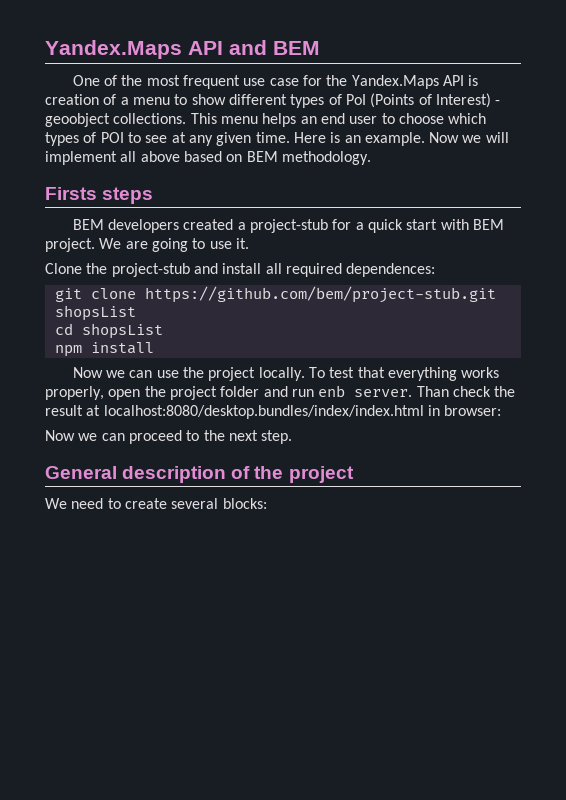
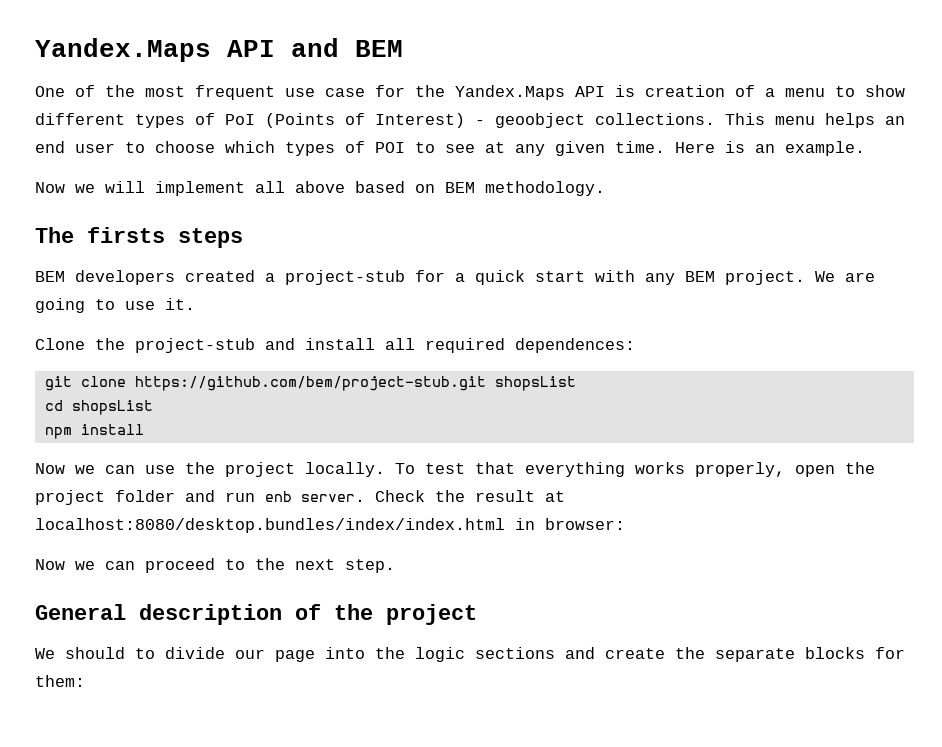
(425, 139) none -> (865, 148) //
[45,187,97,200] Firsts -> [35,227,165,243] The firsts
(469, 224) none -> [645,273,675,285] any
[416,386,491,397] Than check -> [375,490,425,502] Check
[71,498,267,509] need to create several blocks: -> [65,647,905,662] [35,675,85,687] should to divide our page into the logic sections and create the separate blocks for them:

